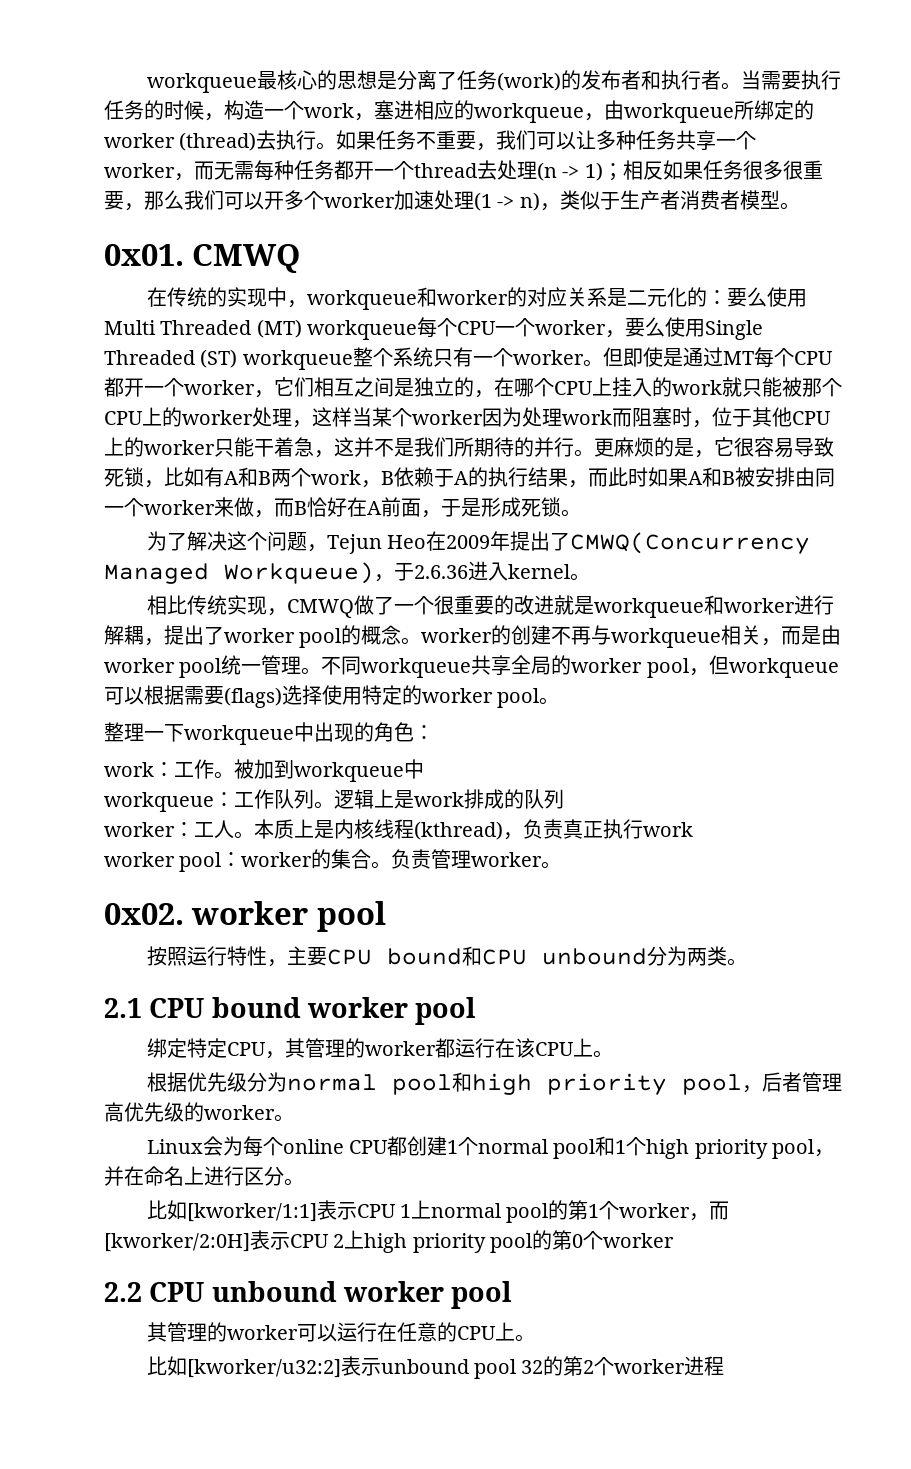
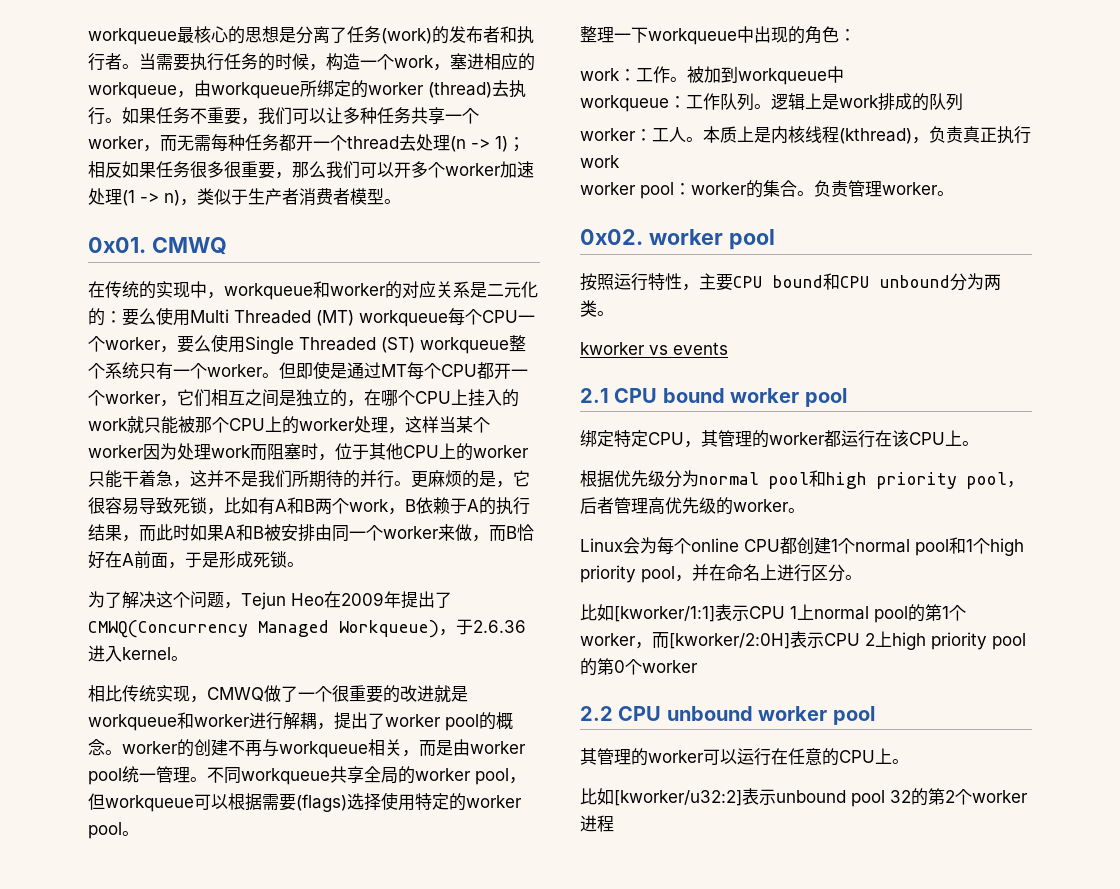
(747, 962) none -> [580,342,728,355] // kworker vs events

